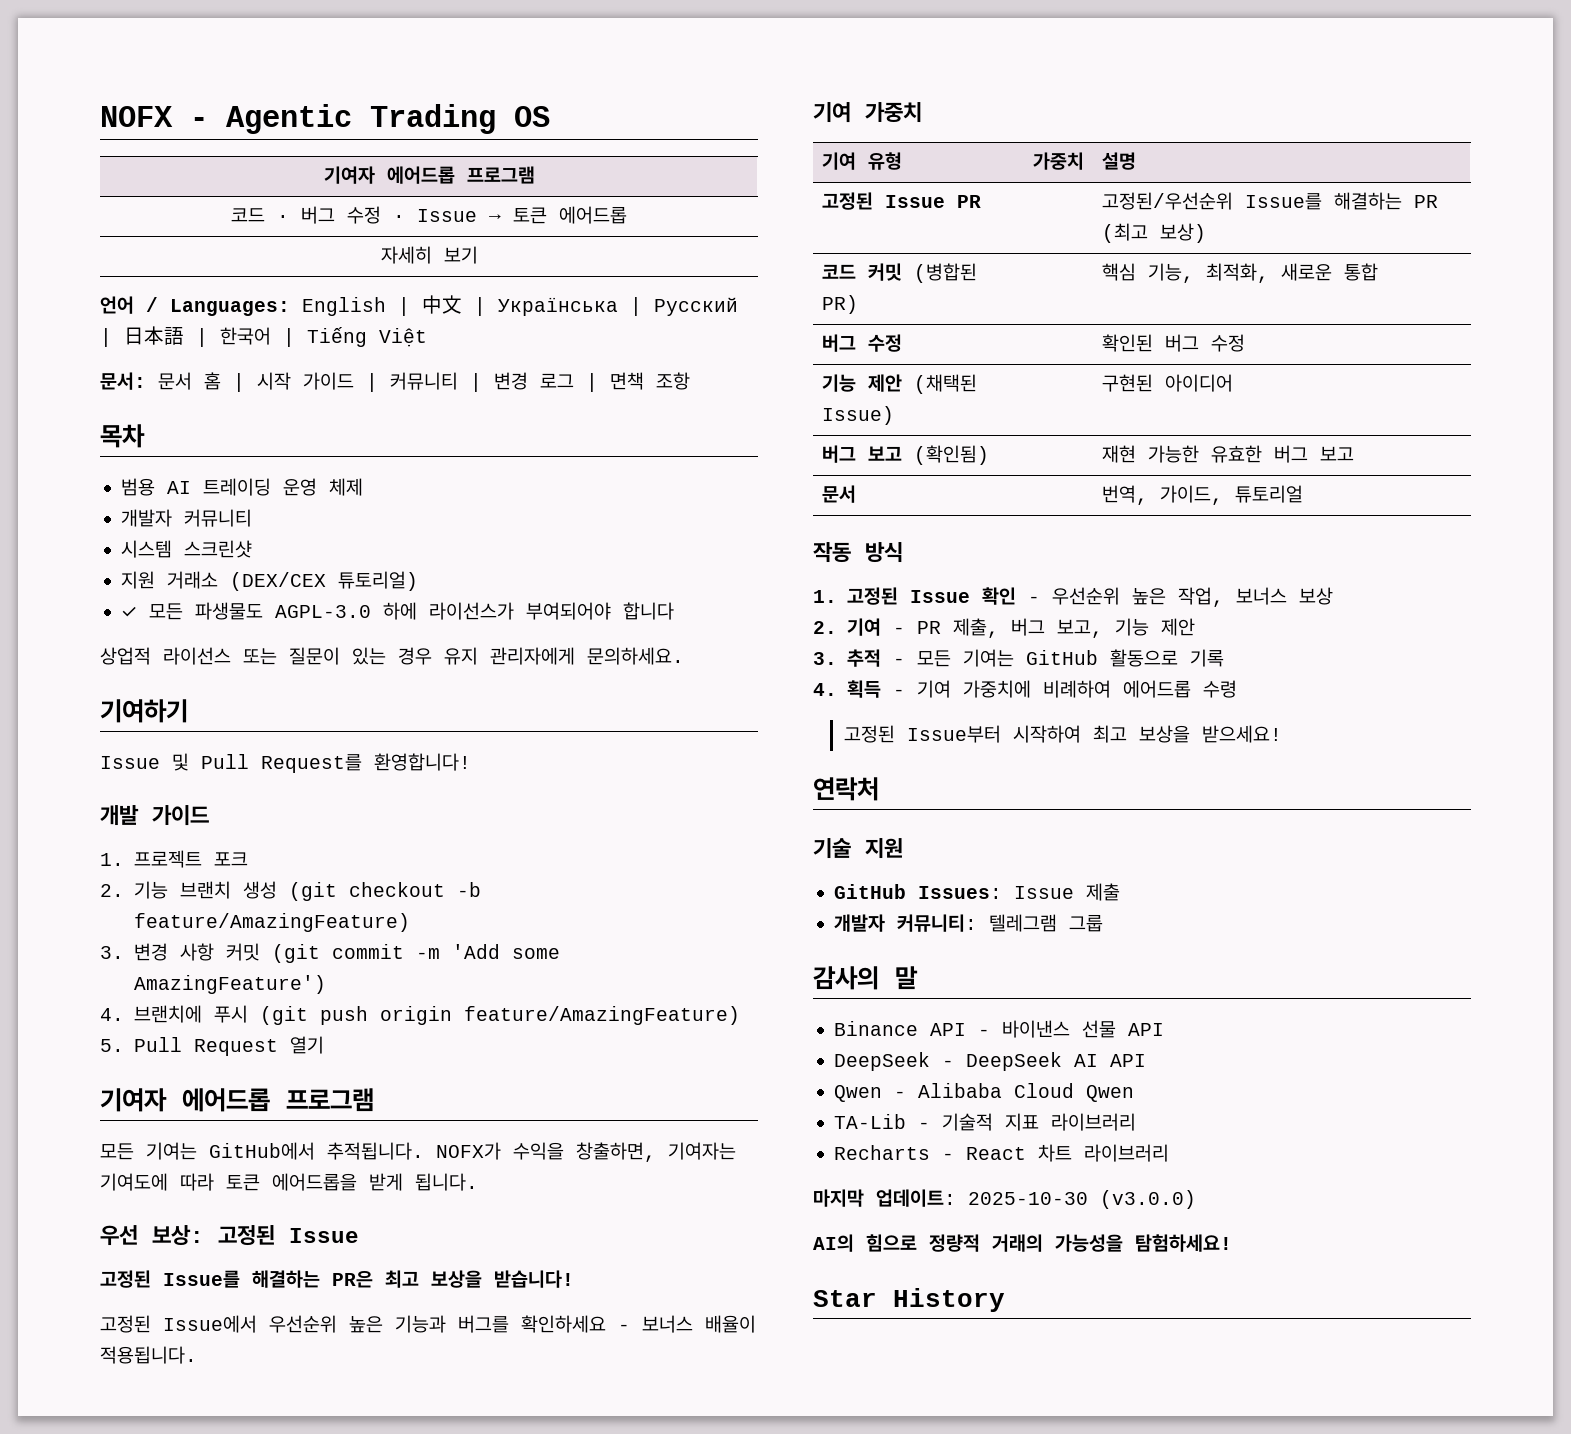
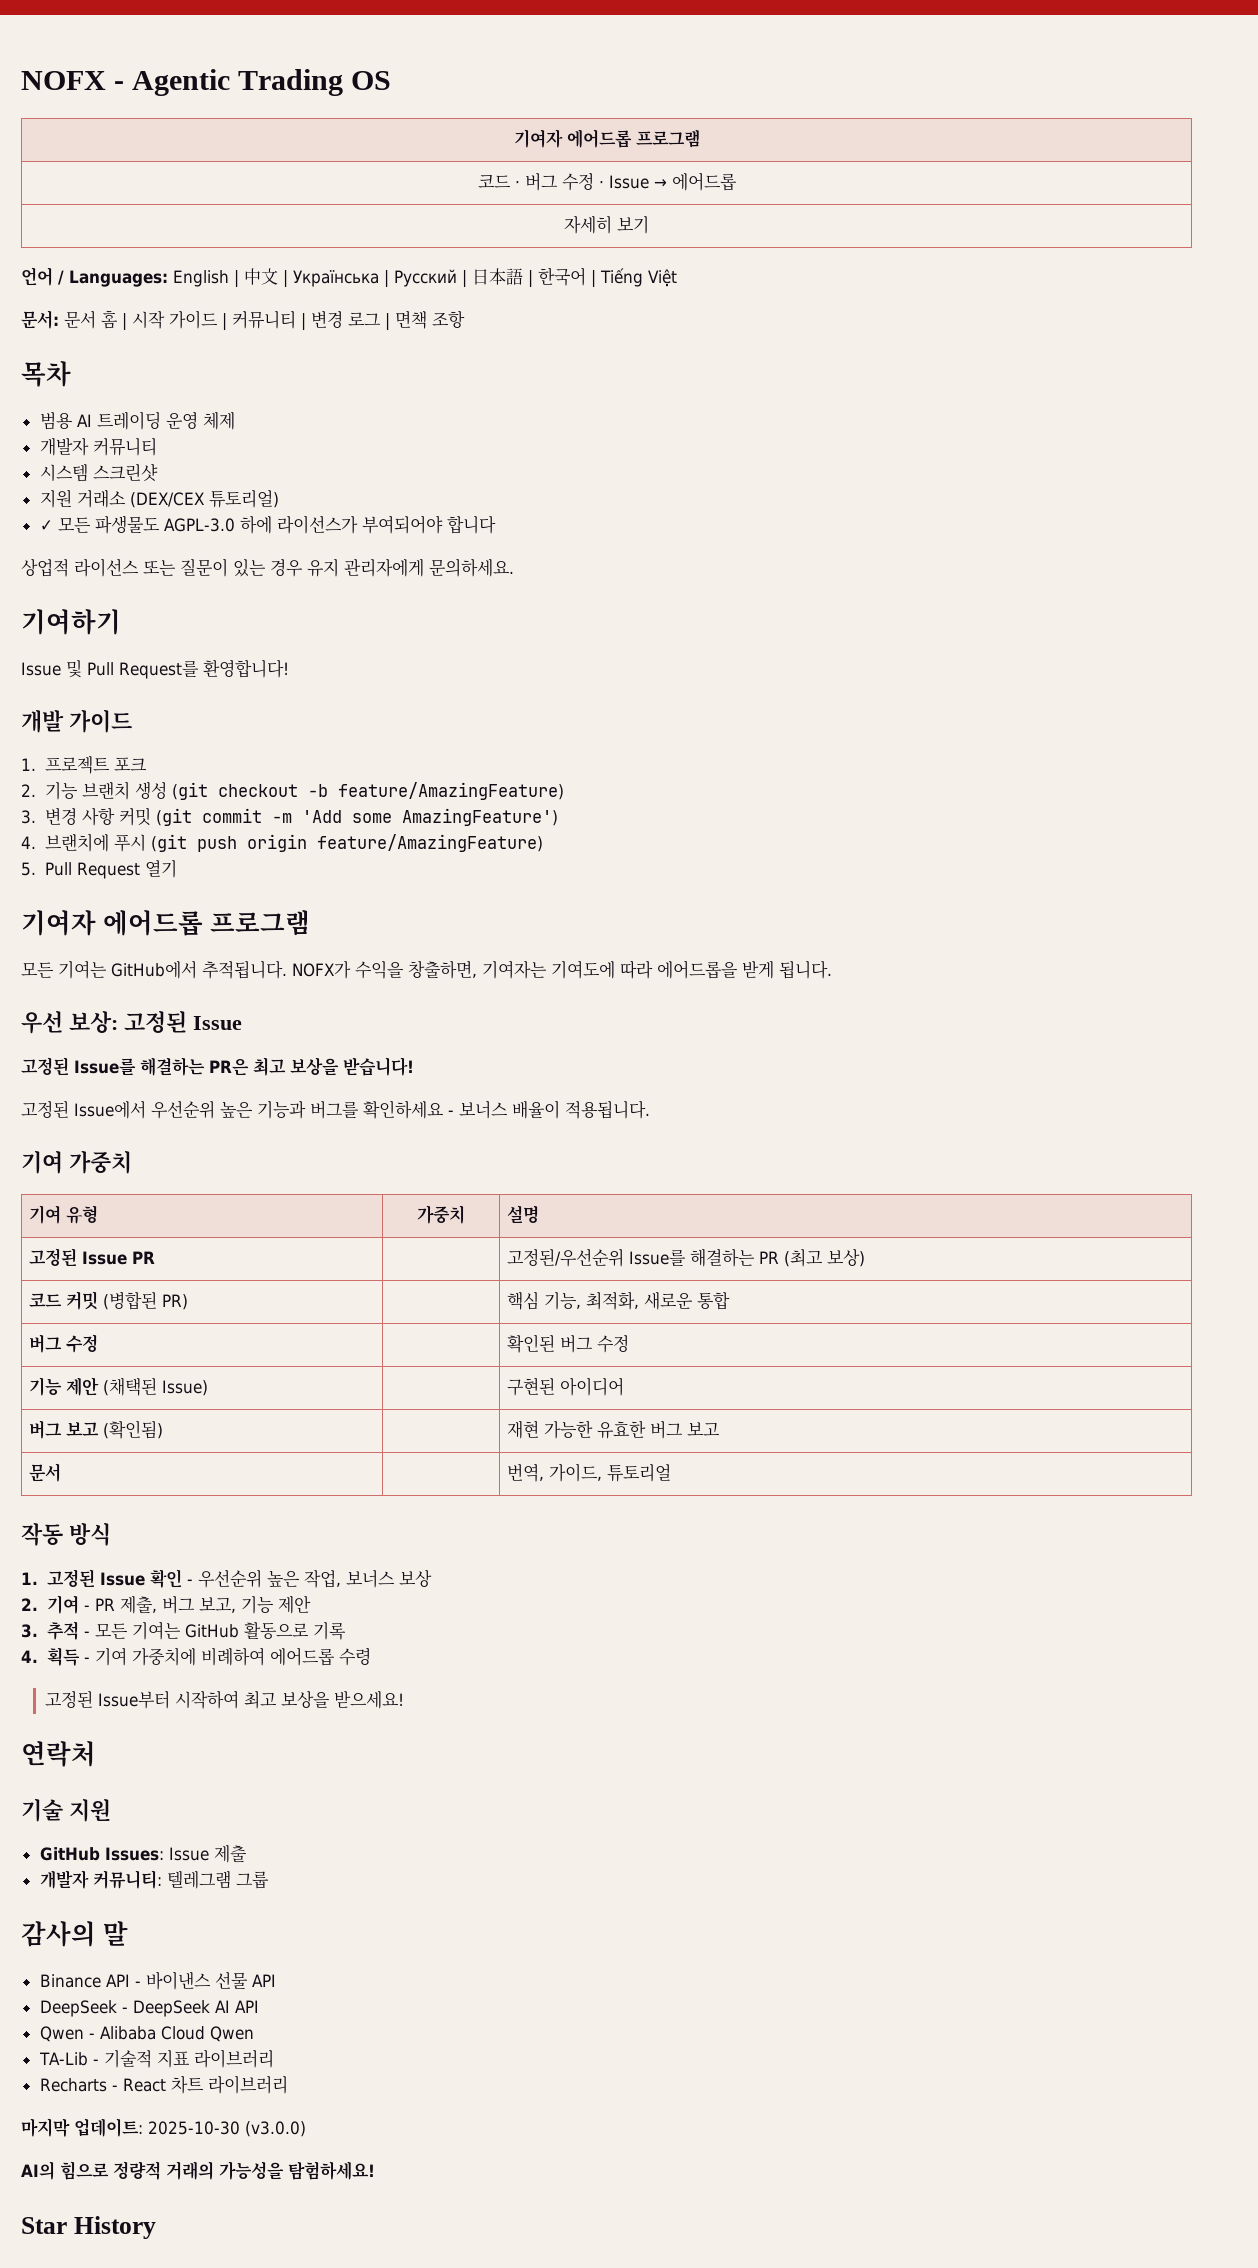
[513,207,547,224] 토큰 -> (667, 183) none
[226,1174,260,1191] 토큰 -> (653, 969) none

